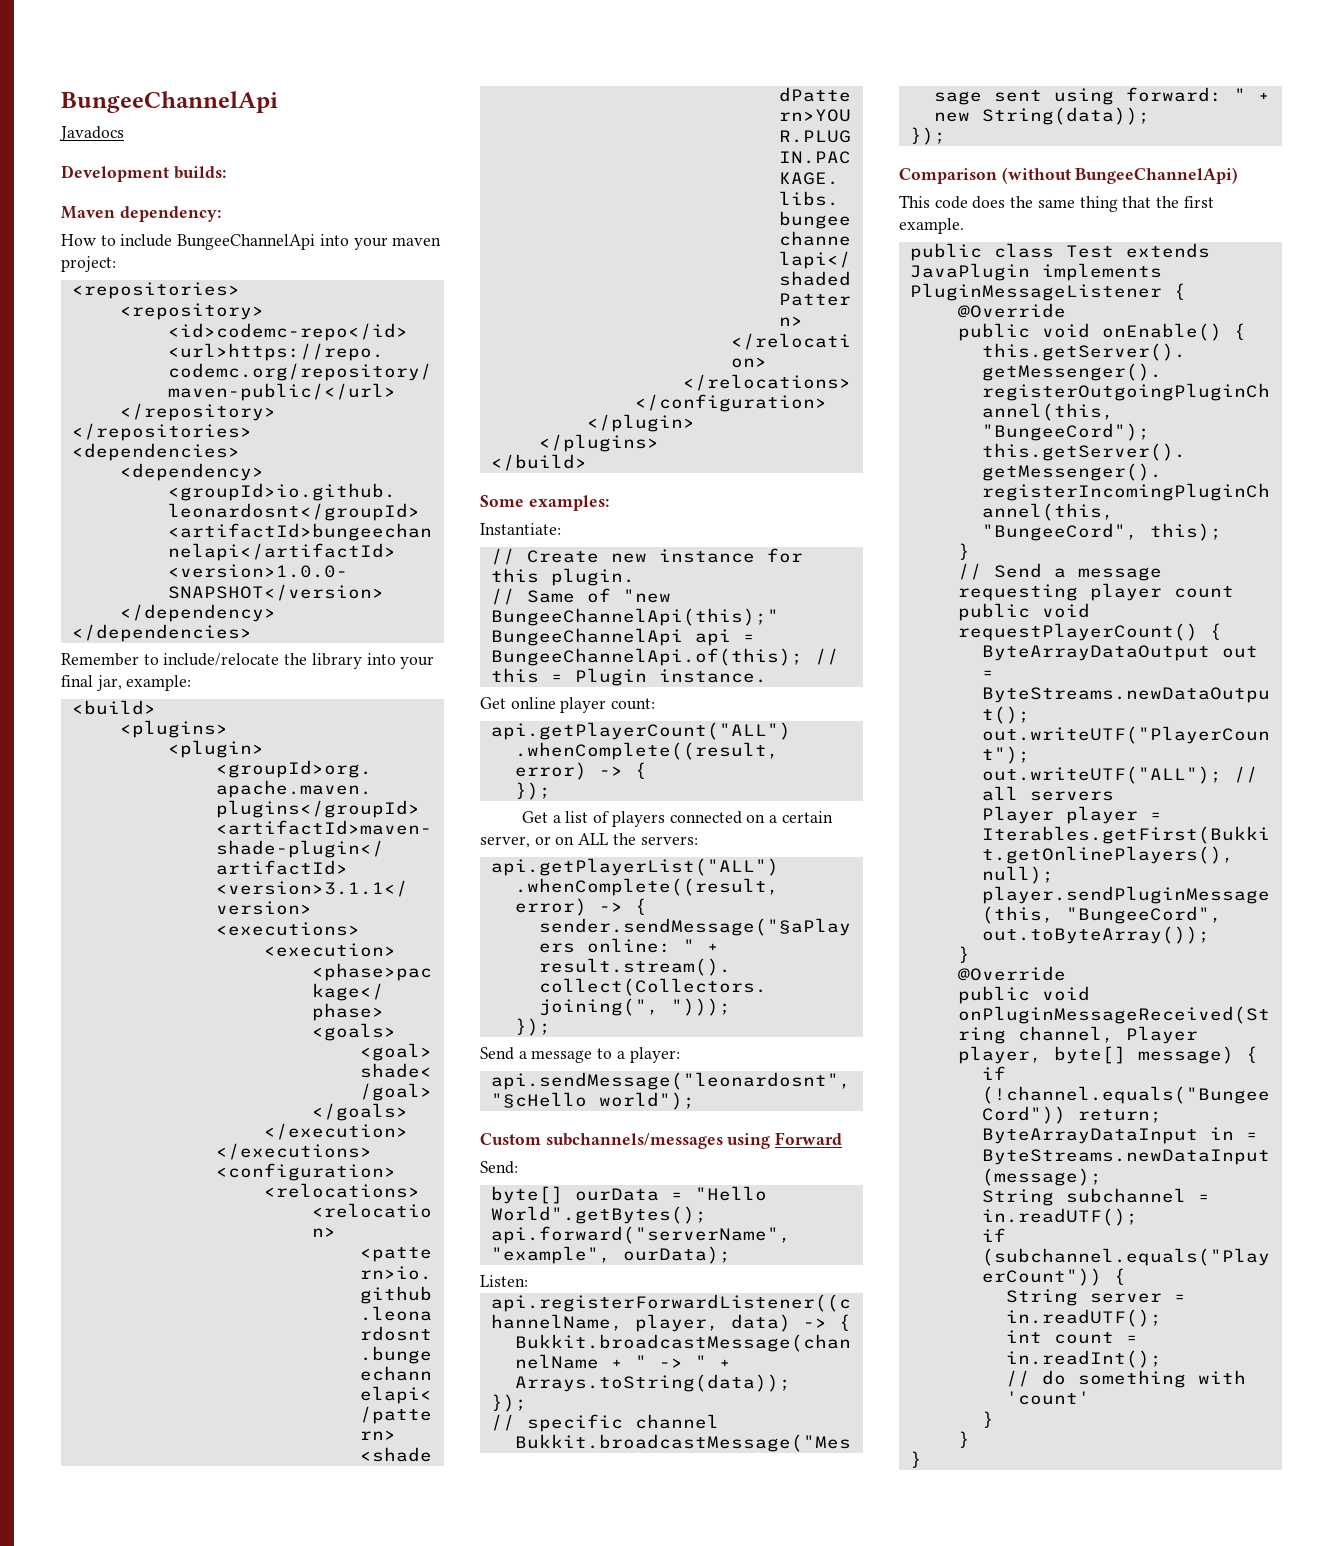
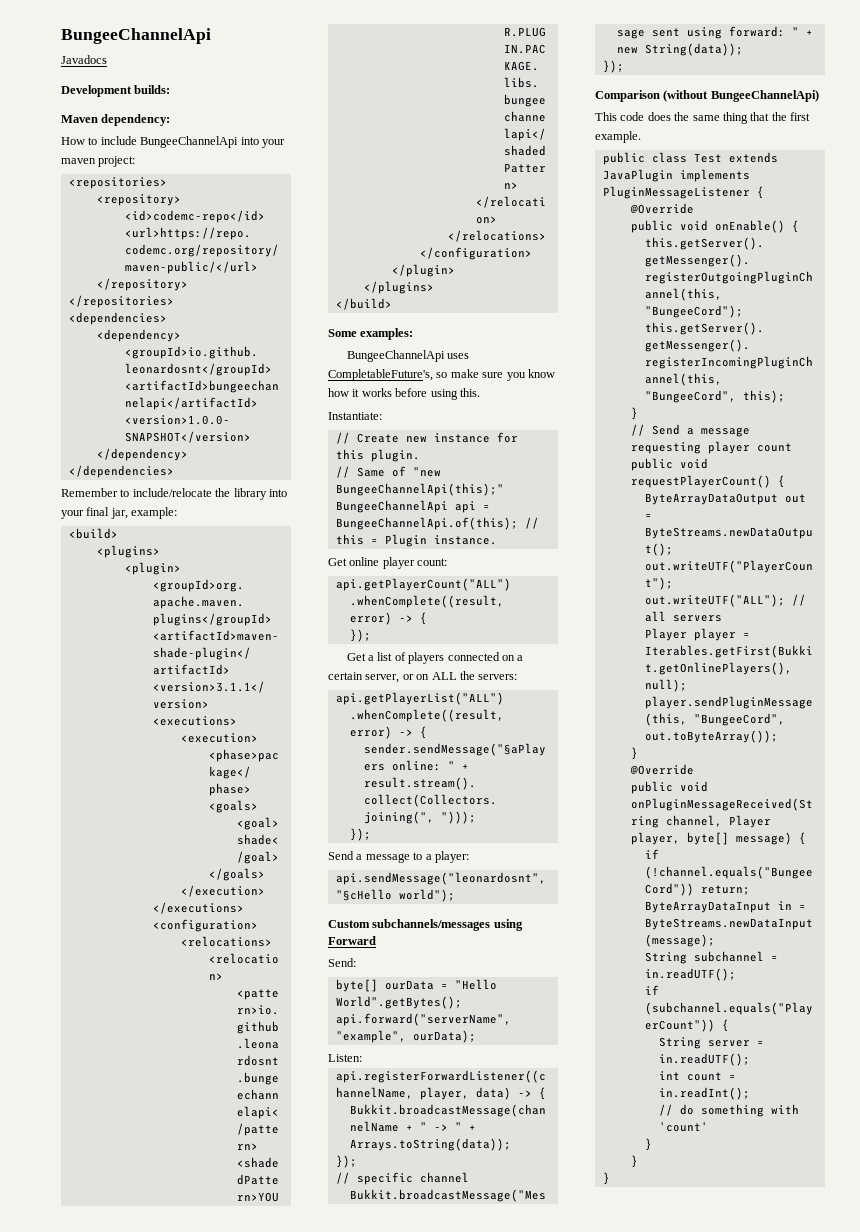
(609, 503) none -> [346,350,470,362] [328,369,555,381] [328,388,480,400] // BungeeChannelApi uses CompletableFuture's, so make sure you know how it works before using this.

